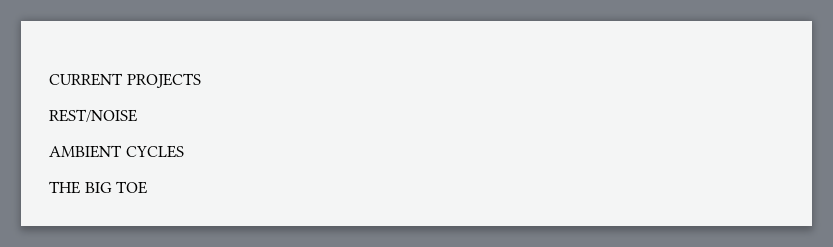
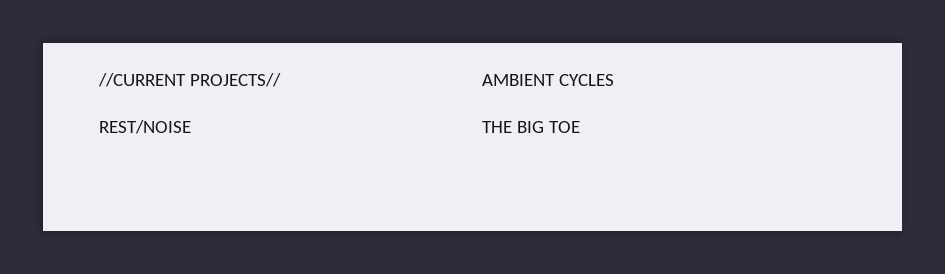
[49,73,201,88] CURRENT PROJECTS -> [98,73,281,87] //CURRENT PROJECTS//

